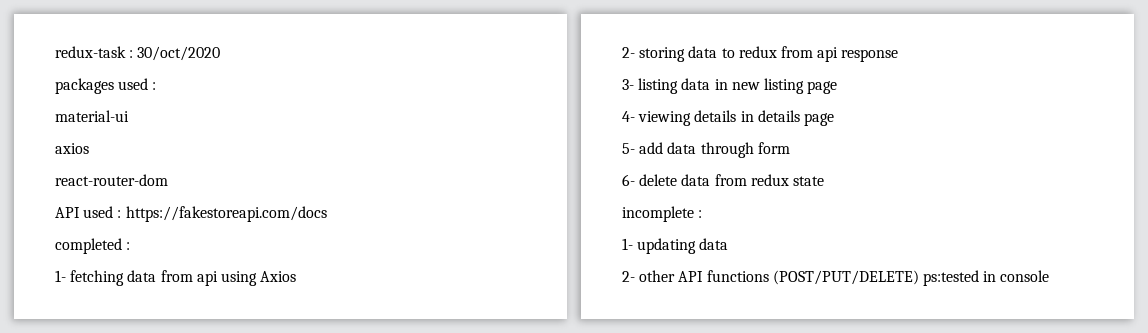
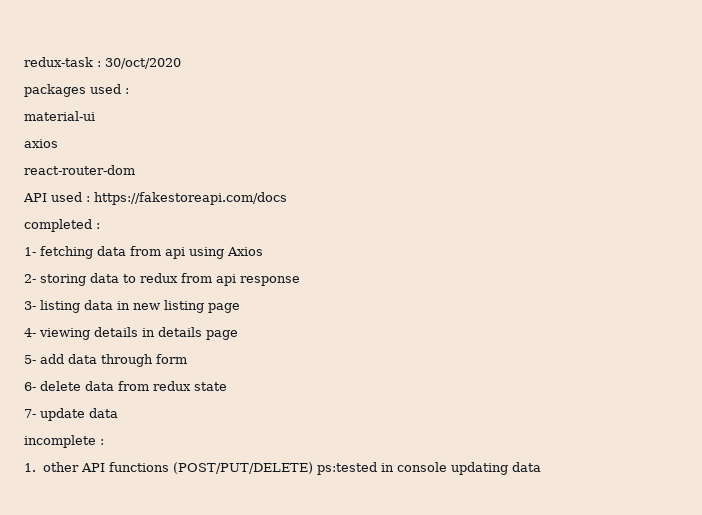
(824, 181) none -> [24,408,118,421] // 7- update data
[622,238,729,254] [622,271,635,282] 1- updating data // 2- -> [24,463,36,472] 1.
(1050, 276) none -> [451,462,542,475] updating data

